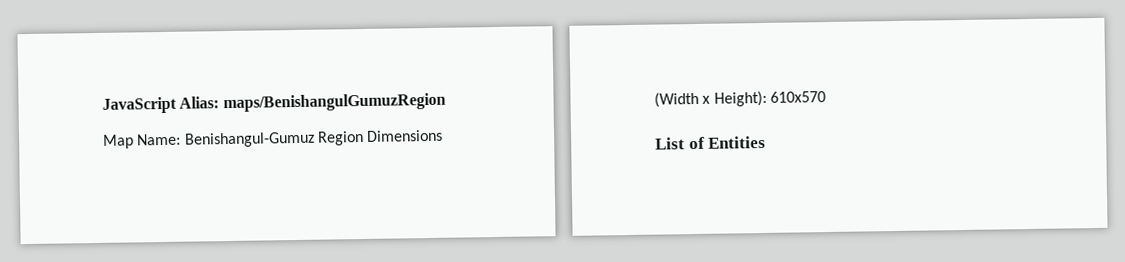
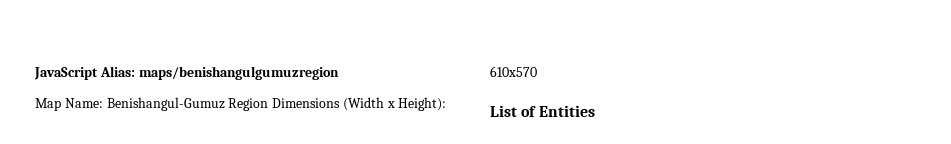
[222,92,446,113] maps/BenishangulGumuzRegion -> [138,66,339,80] maps/benishangulgumuzregion

